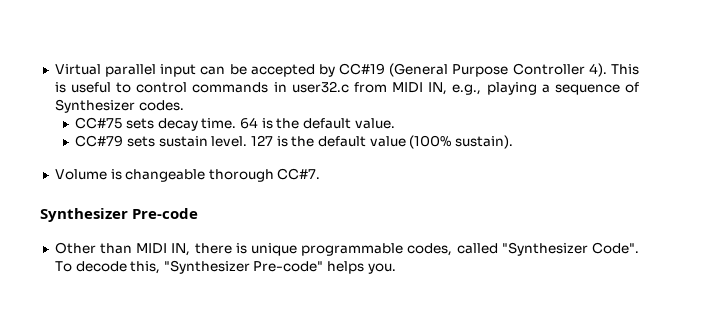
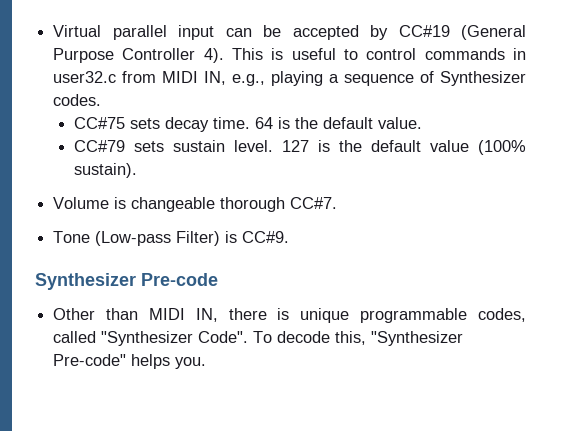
(321, 174) none -> [53,231,290,246] // Tone (Low-pass Filter) is CC#9.

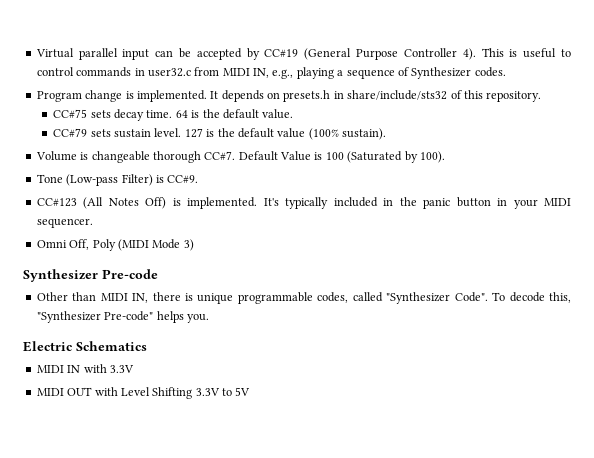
(102, 100) none -> [36,90,542,102] // Program change is implemented. It depends on presets.h in share/include/sts32 of this repository.
(338, 203) none -> [238,151,445,163] Default Value is 100 (Saturated by 100).
(290, 237) none -> [36,197,571,209] [36,218,93,228] [36,239,194,251] // CC#123 (All Notes Off) is implemented. It's typically included in the panic button in your MIDI sequencer. // Omni Off, Poly (MIDI Mode 3)
(207, 363) none -> [23,341,147,352] [36,364,134,373] [36,387,251,399] // Electric Schematics // MIDI IN with 3.3V // MIDI OUT with Level Shifting 3.3V to 5V

